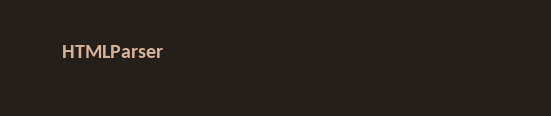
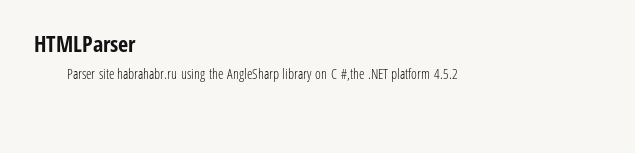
(163, 51) none -> [66,68,459,82] // Parser site habrahabr.ru using the AngleSharp library on C #,the .NET platform 4.5.2

